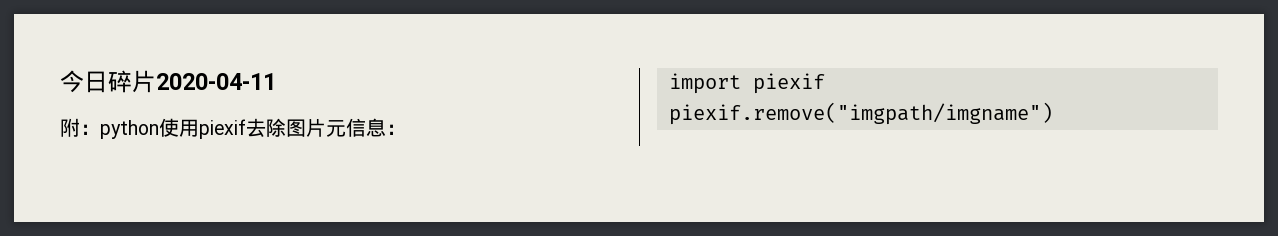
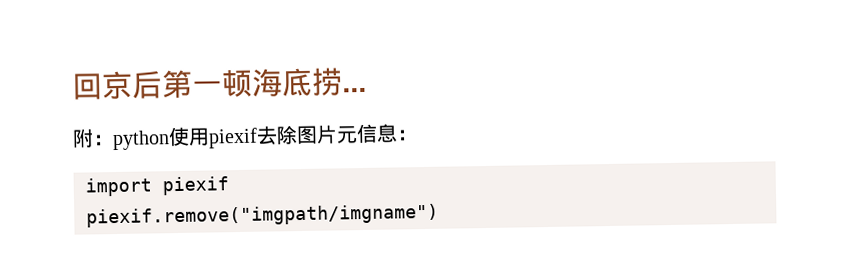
[60,70,276,93] 今日碎片2020-04-11 -> [71,67,367,100] 回京后第一顿海底捞...

